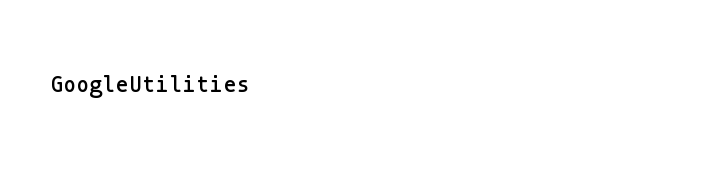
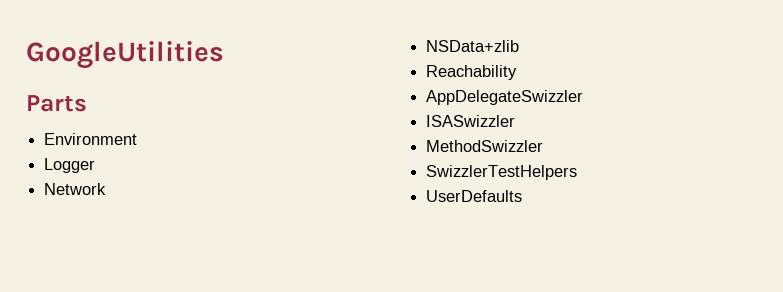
(250, 86) none -> [26,95,87,112] [44,133,138,145] [44,158,96,173] [44,183,107,195] [426,40,520,52] [426,65,518,80] [426,90,584,105] [426,115,516,127] [426,140,544,152] [426,165,578,180] [426,190,523,202] // Parts // Environment // Logger // Network // NSData+zlib // Reachability // AppDelegateSwizzler // ISASwizzler // MethodSwizzler // SwizzlerTestHelpers // UserDefaults

